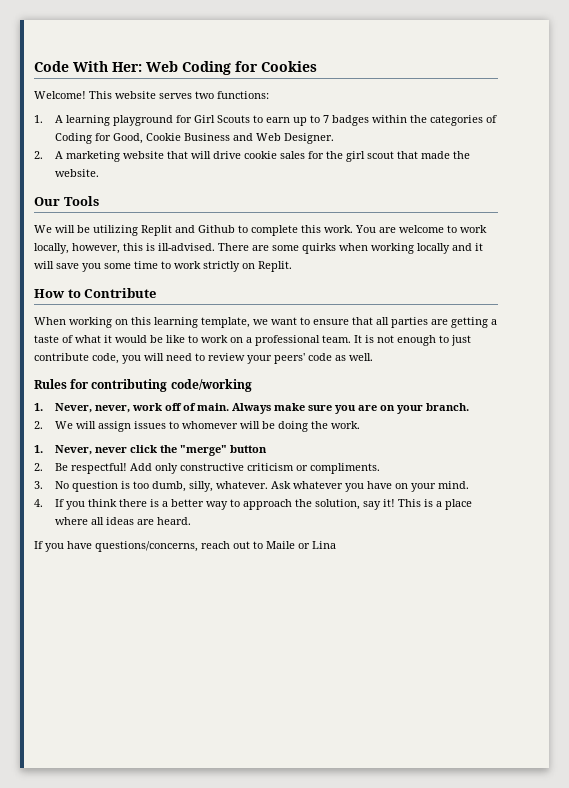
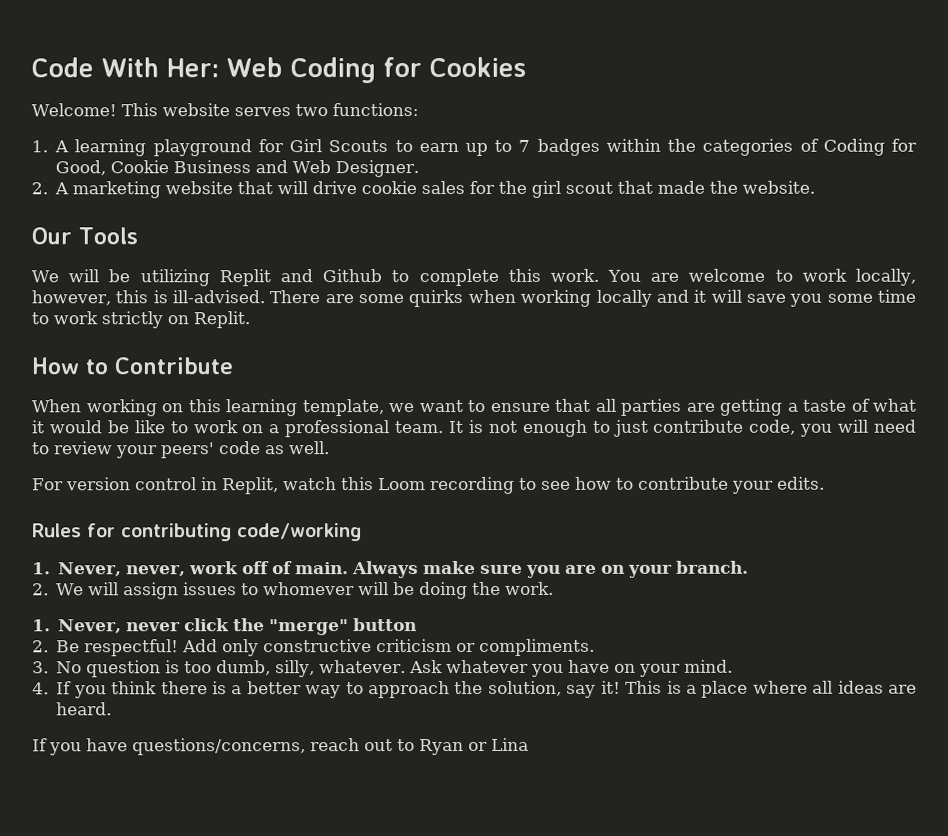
(373, 357) none -> [32,476,825,495] // For version control in Replit, watch this Loom recording to see how to contribute your edits.
[266,541,295,549] Maile -> [419,739,464,756] Ryan

